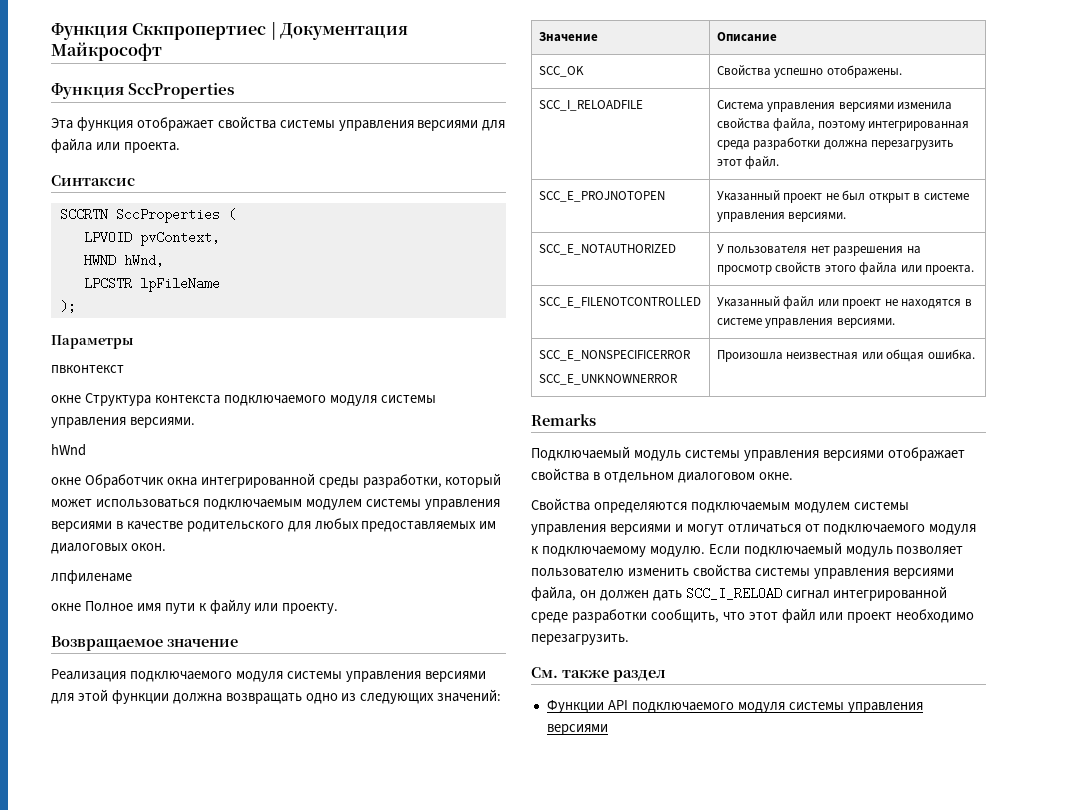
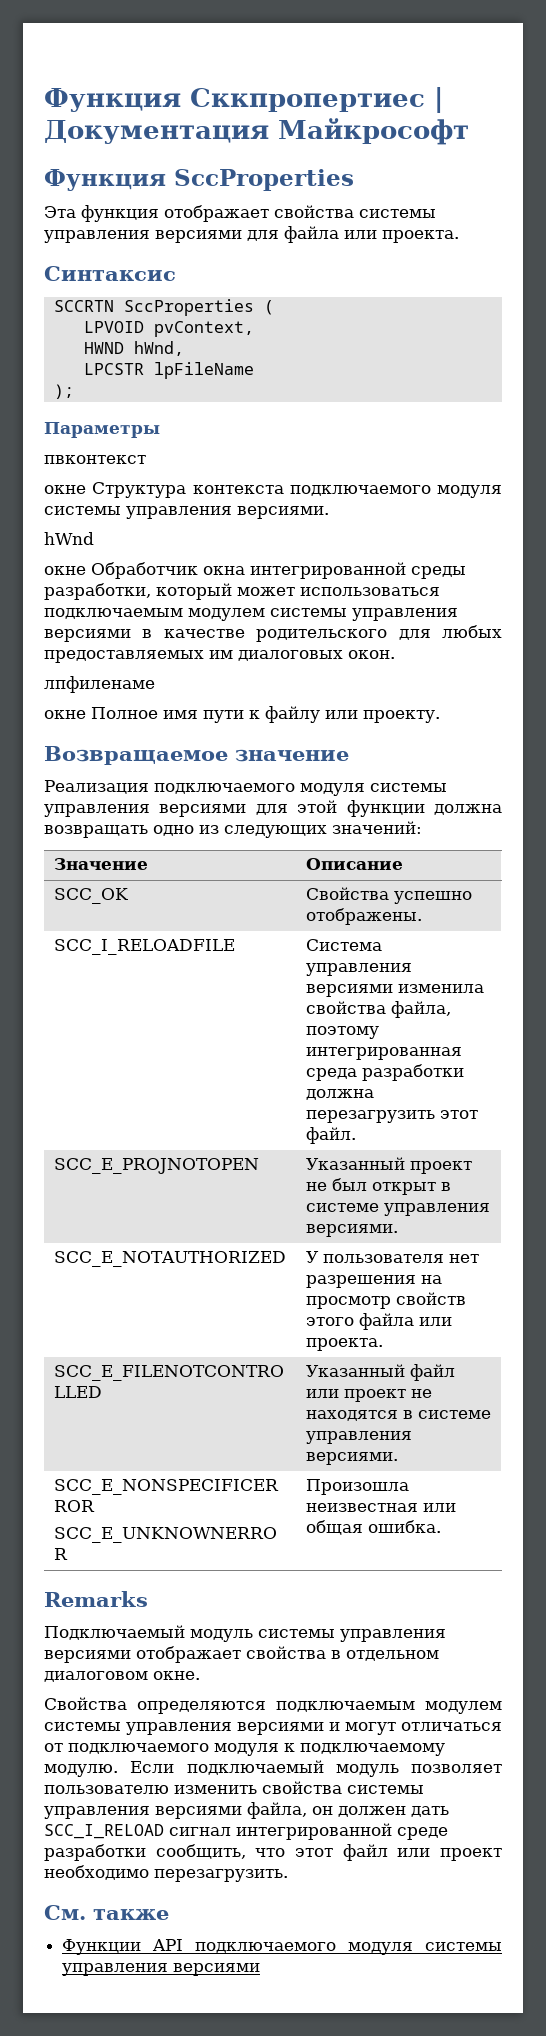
[613,670,666,682] раздел -> (169, 1914) none

